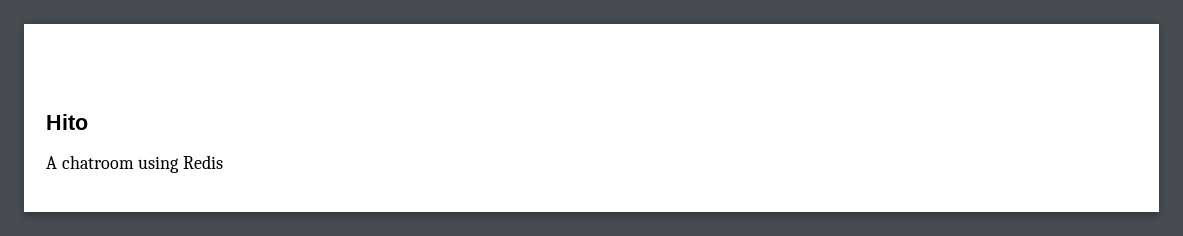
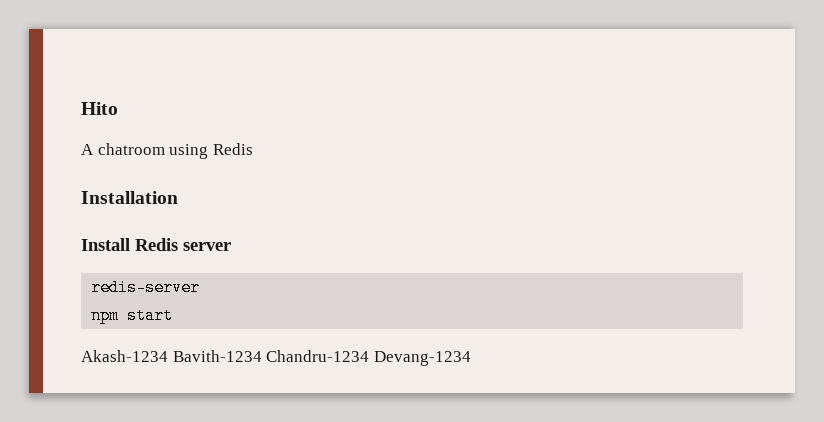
(224, 162) none -> [81,191,178,204] [81,238,231,251] [91,279,201,296] [91,307,174,324] [81,350,471,366] // Installation // Install Redis server // redis-server // npm start // Akash-1234 Bavith-1234 Chandru-1234 Devang-1234

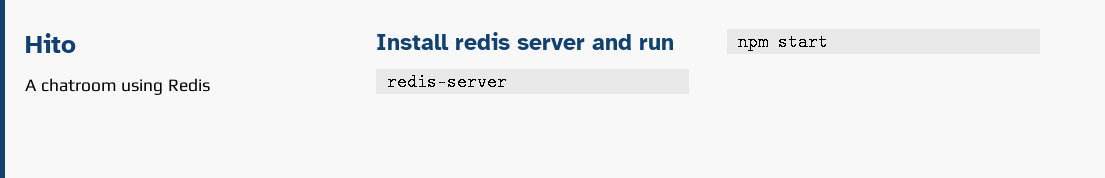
[81,191,178,204] // Installation -> (211, 85) none
[135,238,178,251] Redis -> [455,32,510,50] redis
(231, 246) none -> [592,34,674,50] and run
[81,350,471,366] // Akash-1234 Bavith-1234 Chandru-1234 Devang-1234 -> (828, 42) none

